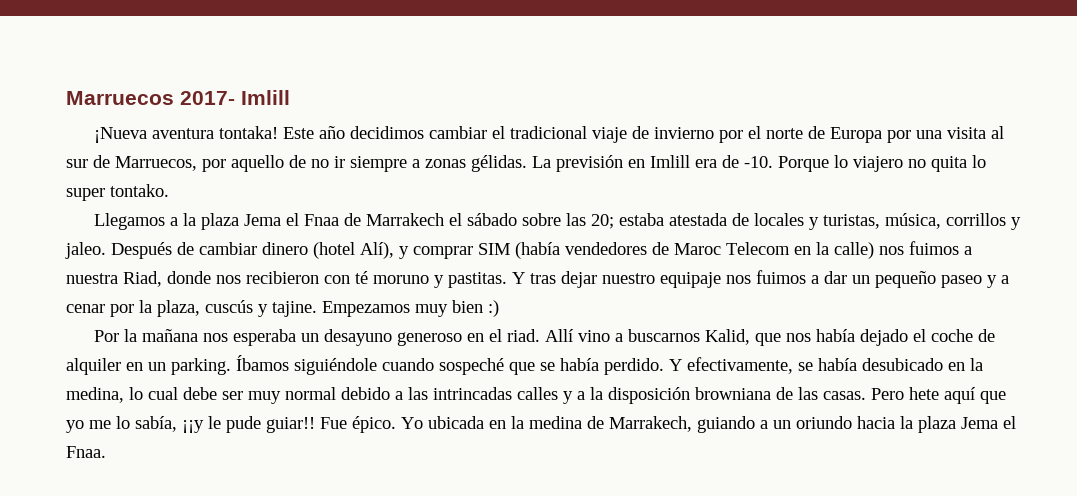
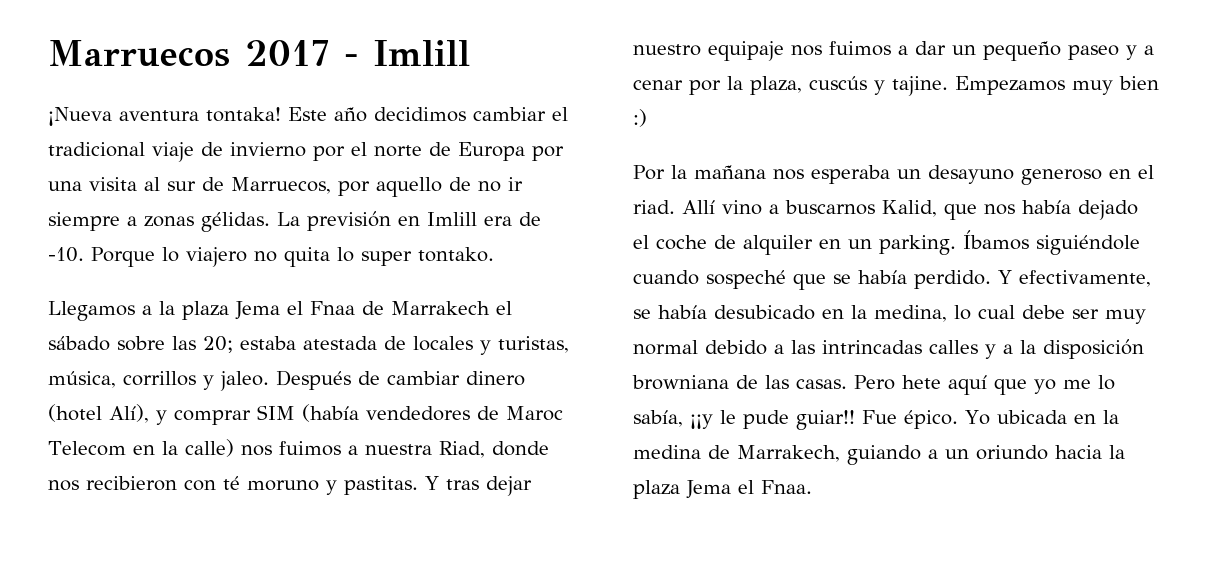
[180,91,235,105] 2017- -> [245,40,358,66] 2017 -

